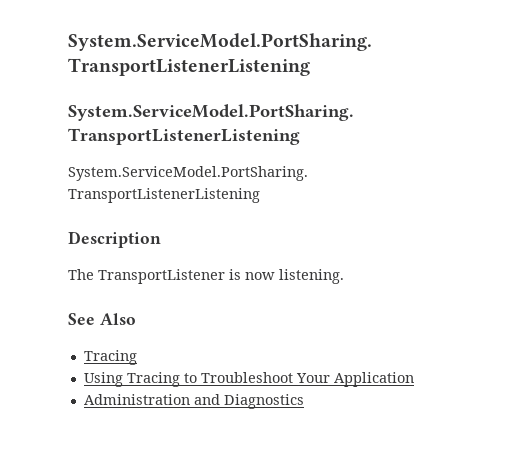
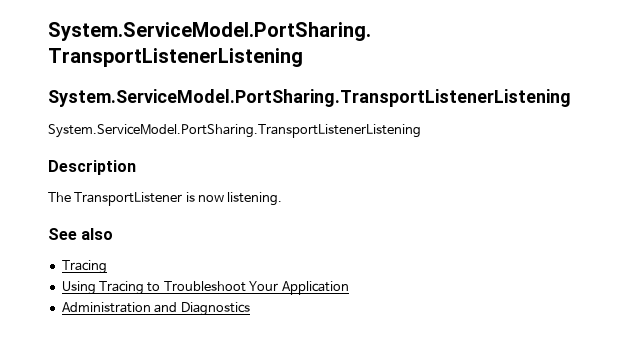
[99,313,136,325] Also -> [81,228,114,240] also

